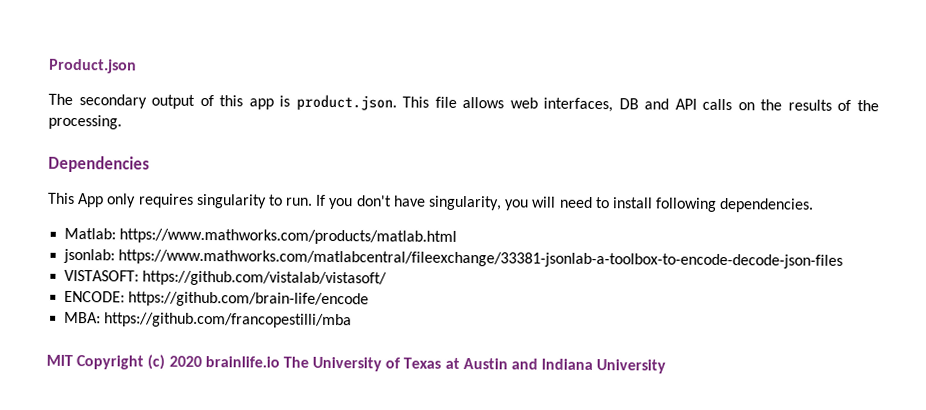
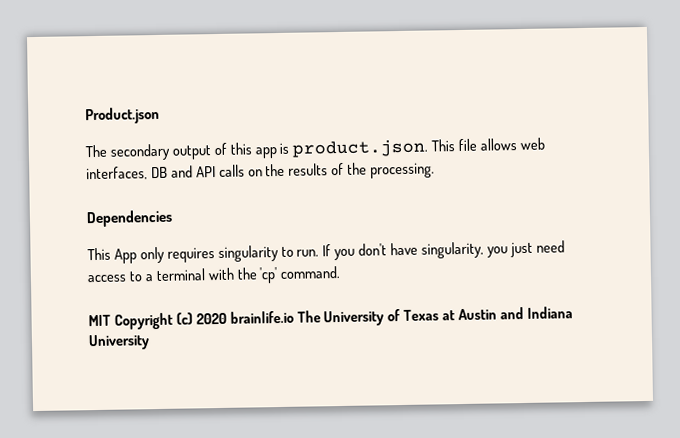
[531,196,815,213] [64,227,458,245] [63,248,844,269] [64,269,388,287] [64,290,370,308] [64,311,353,329] will need to install following dependencies. // Matlab: https://www.mathworks.com/products/matlab.html // jsonlab: https://www.mathworks.com/matlabcentral/fileexchange/33381-jsonlab-a-toolbox-to-encode-decode-json-files // VISTASOFT: https://github.com/vistalab/vistasoft/ // ENCODE: https://github.com/brain-life/encode // MBA: https://github.com/francopestilli/mba -> [509,240,565,258] [87,265,341,284] just need access to a terminal with the 'cp' command.

